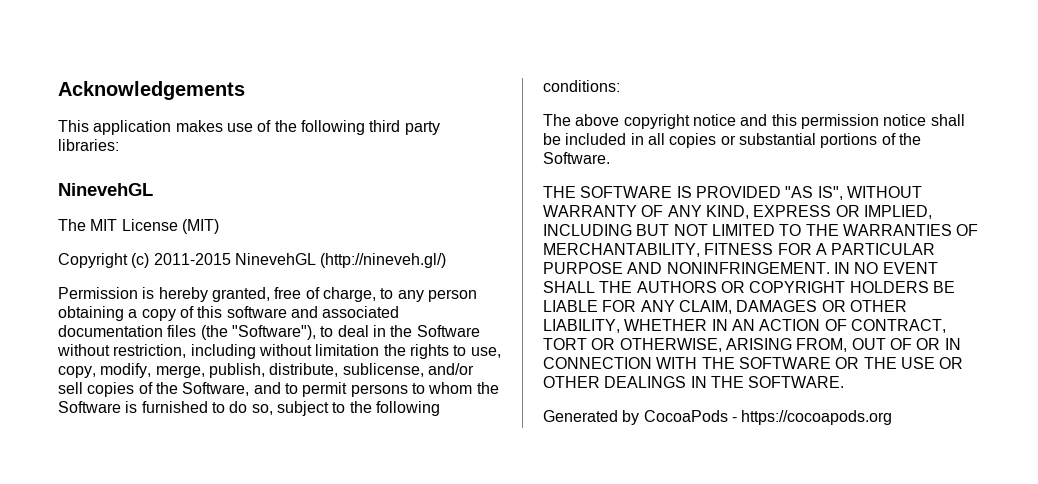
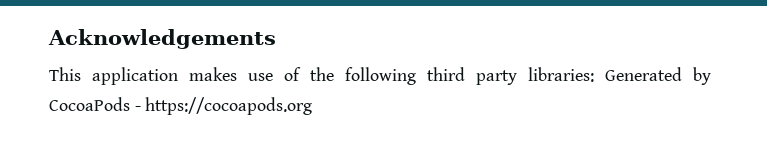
[58,183,153,196] [58,219,219,234] [58,253,447,268] [58,287,477,302] [58,306,400,321] [58,325,480,340] [57,344,501,359] [58,363,474,378] [58,382,499,397] [58,401,440,416] [543,80,620,92] [543,114,965,129] [543,133,921,148] [543,152,610,164] [543,186,922,200] [543,205,932,219] [543,224,979,236] [543,243,936,257] [543,262,938,274] [543,281,955,293] [543,300,907,314] [543,319,946,333] [543,338,961,352] [543,357,964,369] [543,376,845,388] // NinevehGL // The MIT License (MIT) // Copyright (c) 2011-2015 NinevehGL (http://nineveh.gl/) // Permission is hereby granted, free of charge, to any person obtaining a copy of this software and associated documentation files (the "Software"), to deal in the Software without restriction, including without limitation the rights to use, copy, modify, merge, publish, distribute, sublicense, and/or sell copies of the Software, and to permit persons to whom the Software is furnished to do so, subject to the following conditions: // The above copyright notice and this permission notice shall be included in all copies or substantial portions of the Software. // THE SOFTWARE IS PROVIDED "AS IS", WITHOUT WARRANTY OF ANY KIND, EXPRESS OR IMPLIED, INCLUDING BUT NOT LIMITED TO THE WARRANTIES OF MERCHANTABILITY, FITNESS FOR A PARTICULAR PURPOSE AND NONINFRINGEMENT. IN NO EVENT SHALL THE AUTHORS OR COPYRIGHT HOLDERS BE LIABLE FOR ANY CLAIM, DAMAGES OR OTHER LIABILITY, WHETHER IN AN ACTION OF CONTRACT, TORT OR OTHERWISE, ARISING FROM, OUT OF OR IN CONNECTION WITH THE SOFTWARE OR THE USE OR OTHER DEALINGS IN THE SOFTWARE. // -> (594, 74) none

